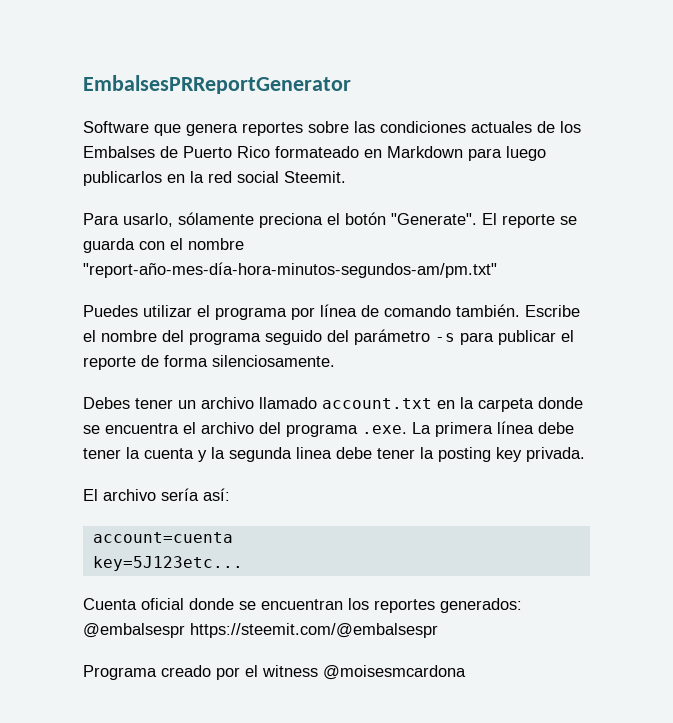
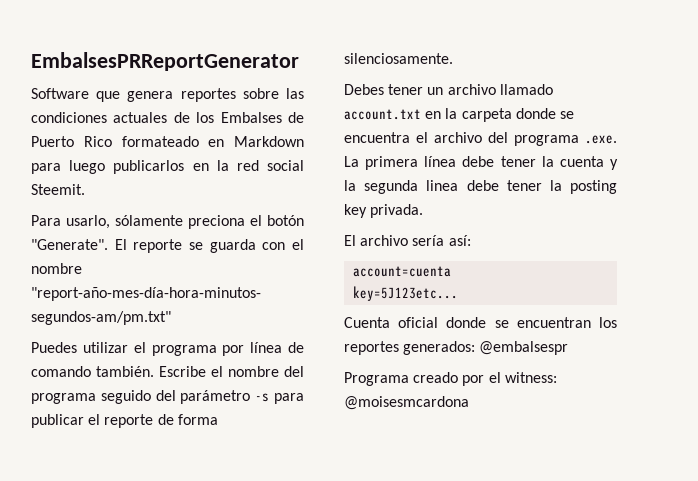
[190,623,438,638] https://steemit.com/@embalsespr -> (569, 348) none
[262,665,318,677] witness -> [504,372,557,383] witness:

